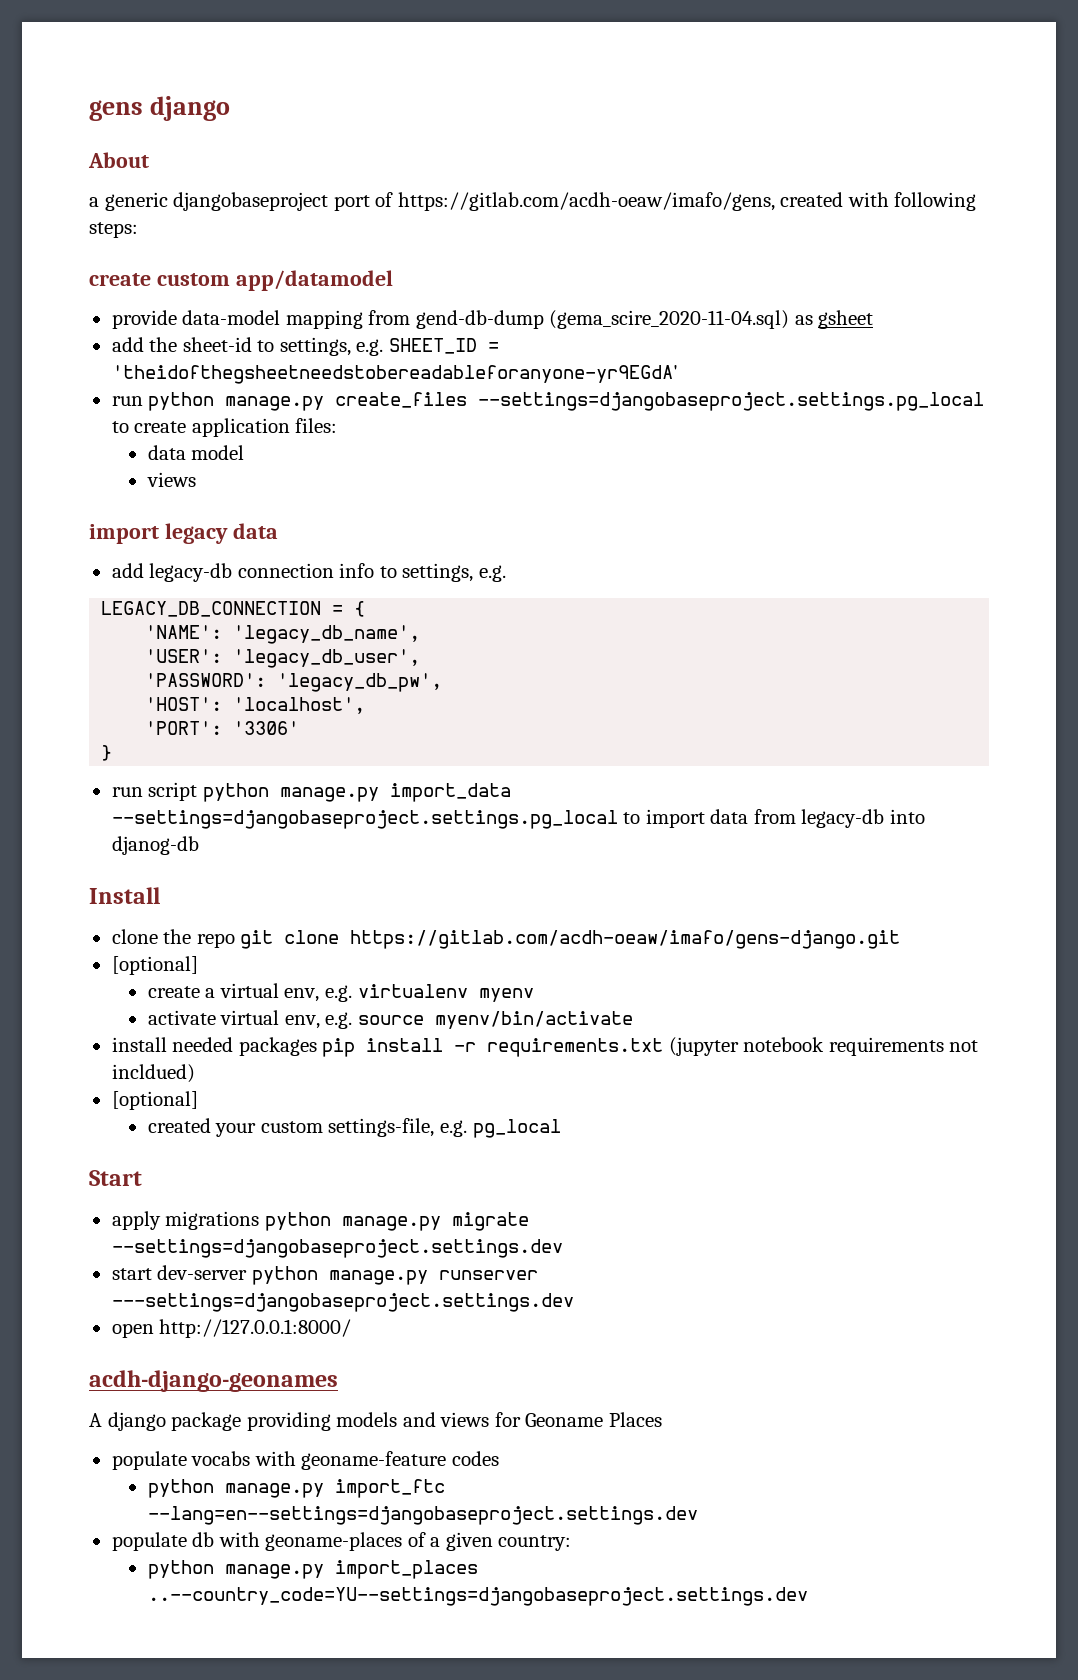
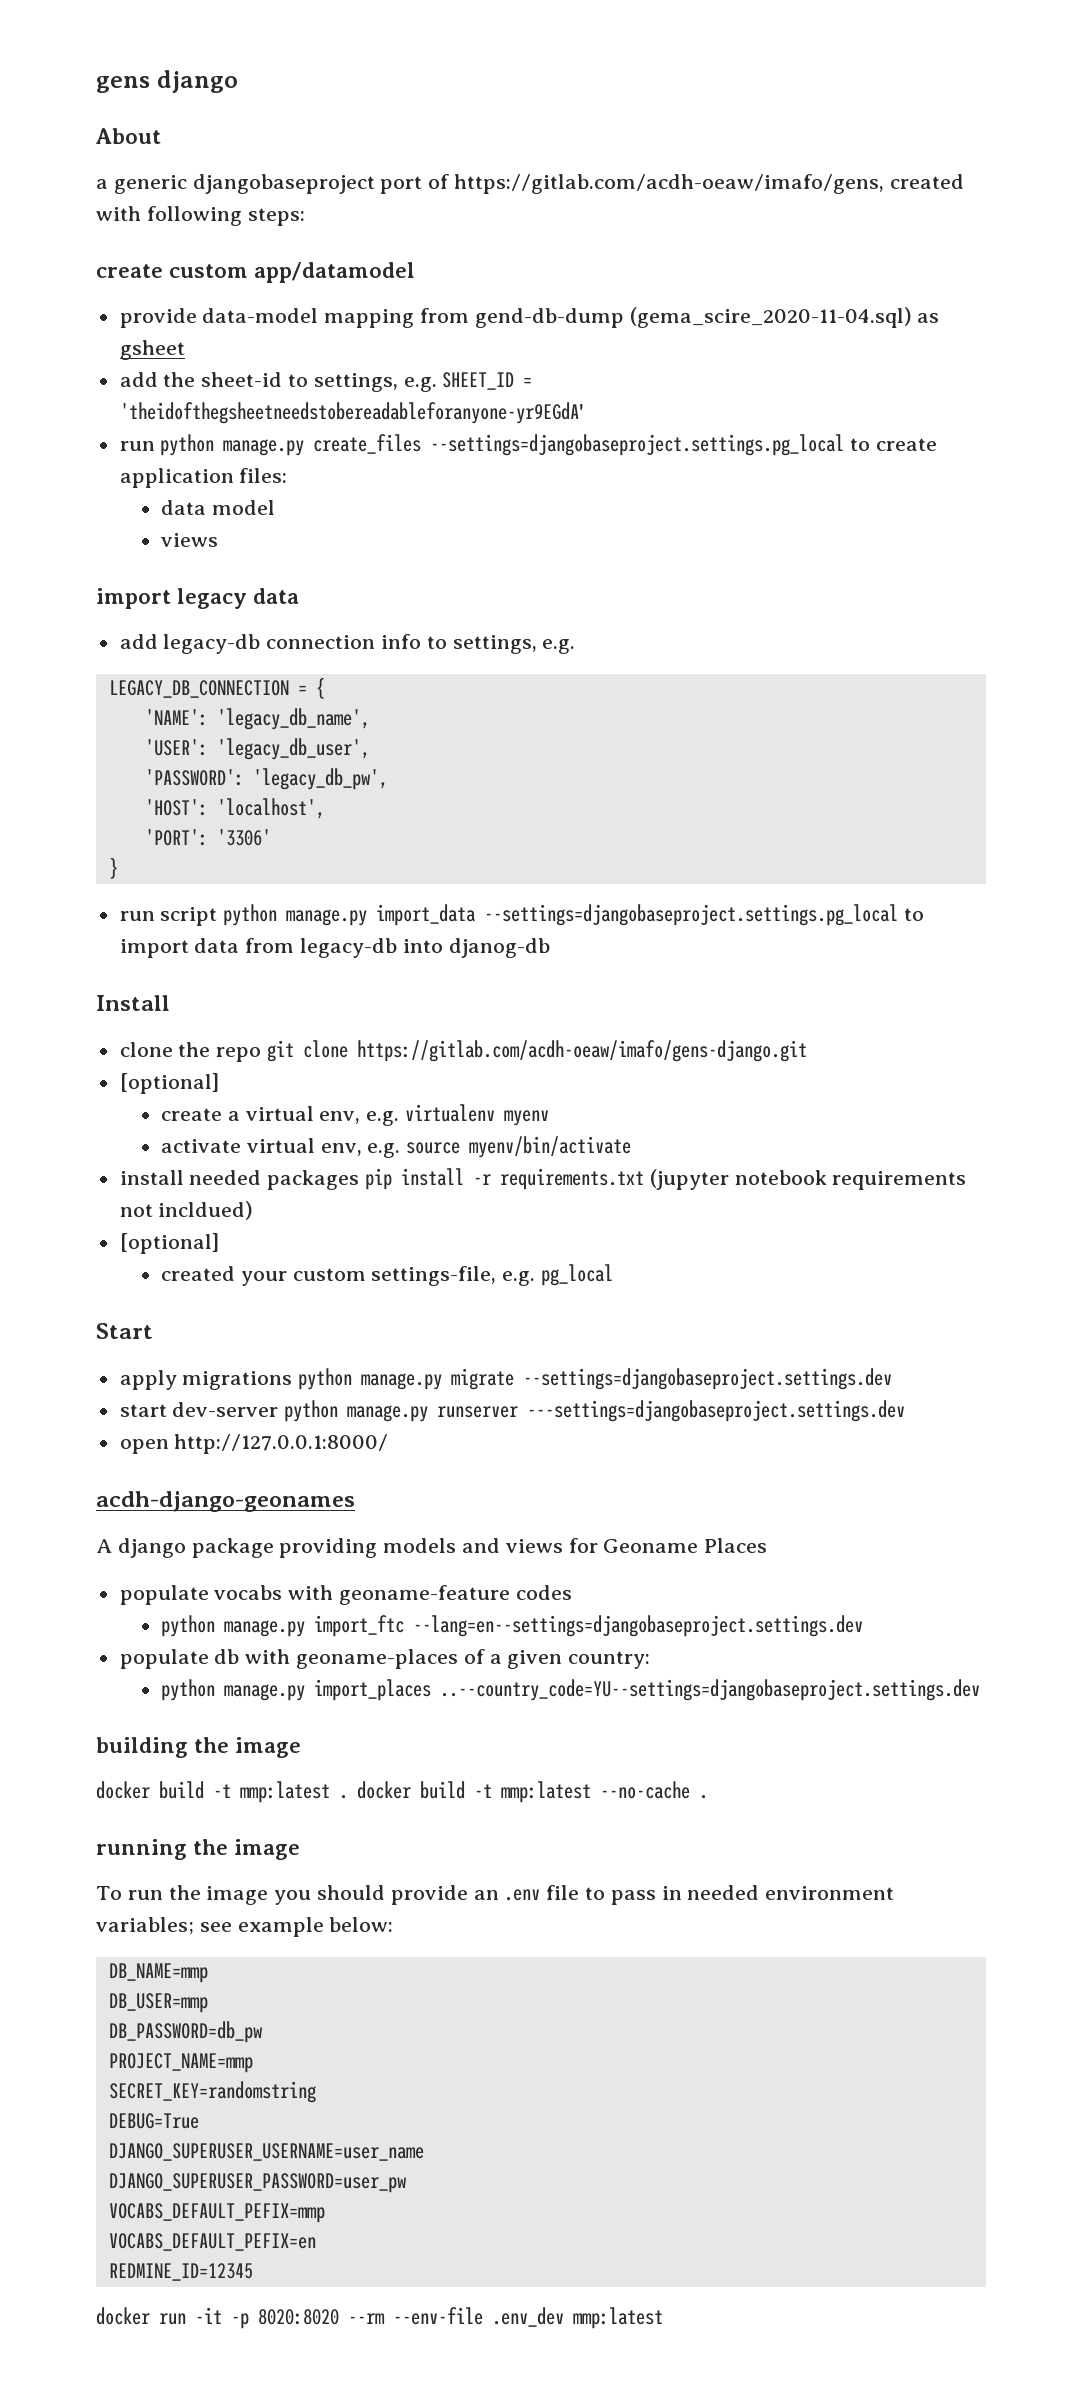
(808, 1596) none -> [96,1737,302,1758] [96,1781,708,1803] [96,1839,301,1860] [96,1885,895,1905] [96,1917,394,1937] [108,1963,208,1983] [108,1993,208,2013] [108,2021,262,2043] [108,2053,253,2073] [108,2081,316,2103] [108,2113,199,2129] [108,2143,424,2161] [108,2173,406,2193] [108,2203,325,2223] [108,2233,316,2251] [108,2263,253,2281] [96,2307,663,2329] // building the image // docker build -t mmp:latest . docker build -t mmp:latest --no-cache . // running the image // To run the image you should provide an .env file to pass in needed environment variables; see example below: // DB_NAME=mmp // DB_USER=mmp // DB_PASSWORD=db_pw // PROJECT_NAME=mmp // SECRET_KEY=randomstring // DEBUG=True // DJANGO_SUPERUSER_USERNAME=user_name // DJANGO_SUPERUSER_PASSWORD=user_pw // VOCABS_DEFAULT_PEFIX=mmp // VOCABS_DEFAULT_PEFIX=en // REDMINE_ID=12345 // docker run -it -p 8020:8020 --rm --env-file .env_dev mmp:latest

